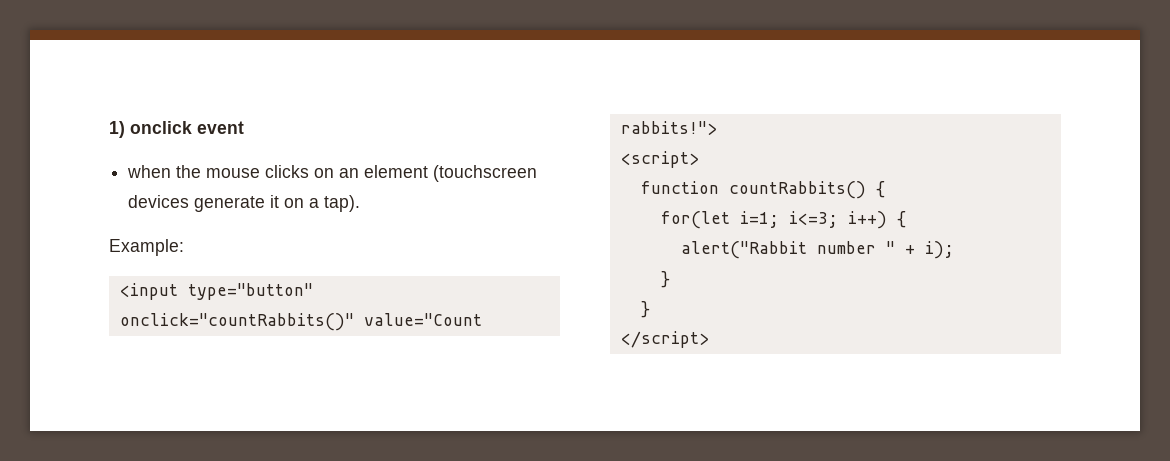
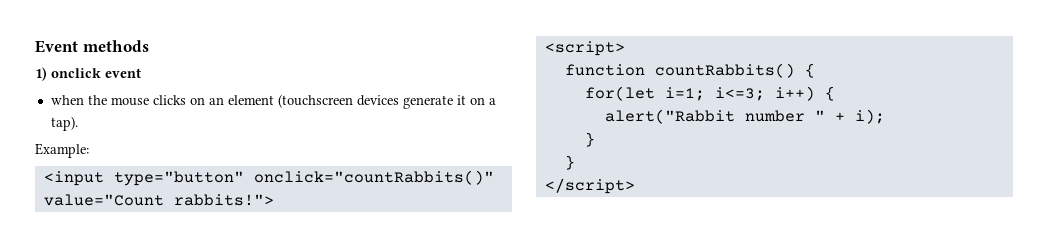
(109, 129) none -> [35,40,149,53] Event methods //

